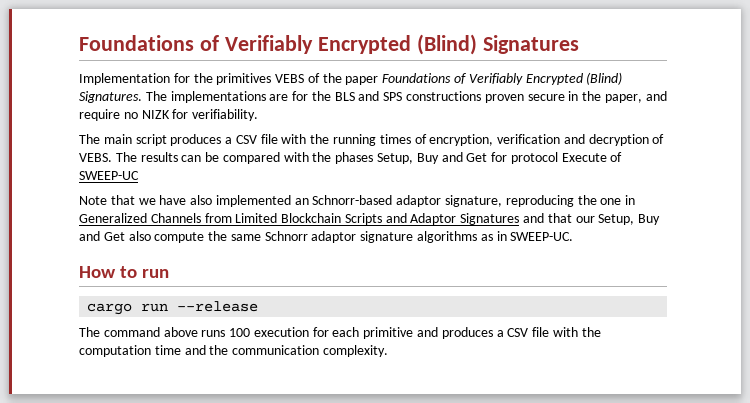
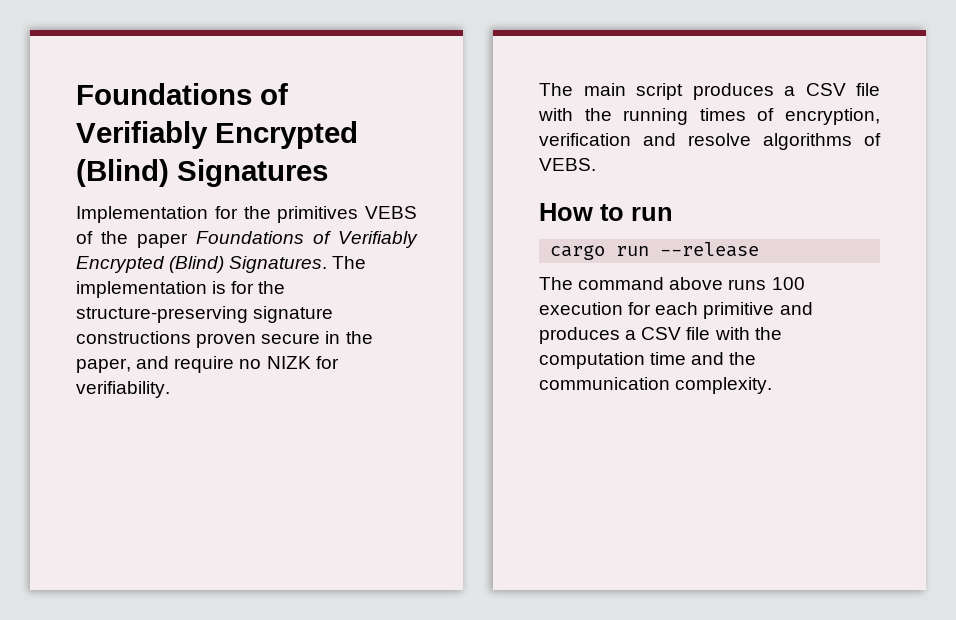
[170,91,403,103] implementations are for the BLS and SPS -> [76,281,286,298] [76,306,334,323] implementation is for the structure-preserving signature
[588,134,649,146] decryption -> [688,133,852,150] resolve algorithms
[115,152,623,164] [79,171,139,180] [79,195,636,207] [79,213,661,225] [79,231,574,243] The results can be compared with the phases Setup, Buy and Get for protocol Execute of SWEEP-UC // Note that we have also implemented an Schnorr-based adaptor signature, reproducing the one in Generalized Channels from Limited Blockchain Scripts and Adaptor Signatures and that our Setup, Buy and Get also compute the same Schnorr adaptor signature algorithms as in SWEEP-UC. -> (596, 164) none

